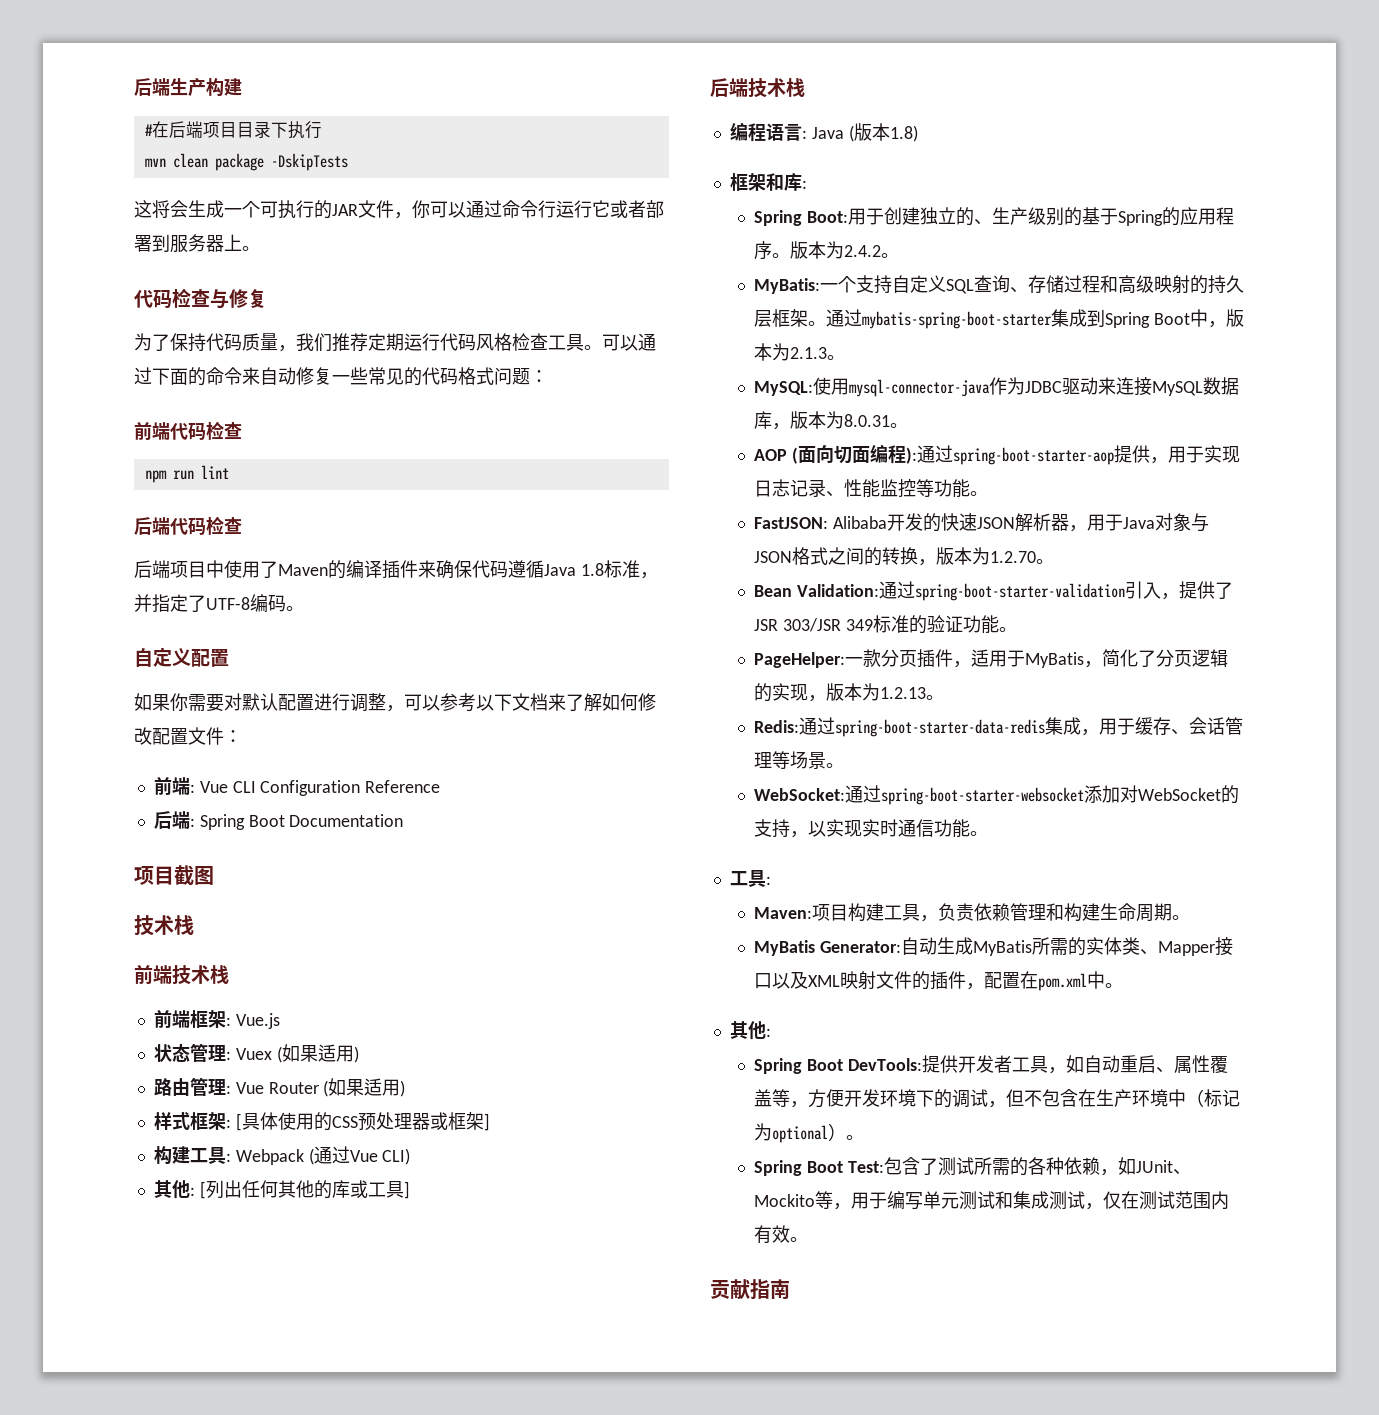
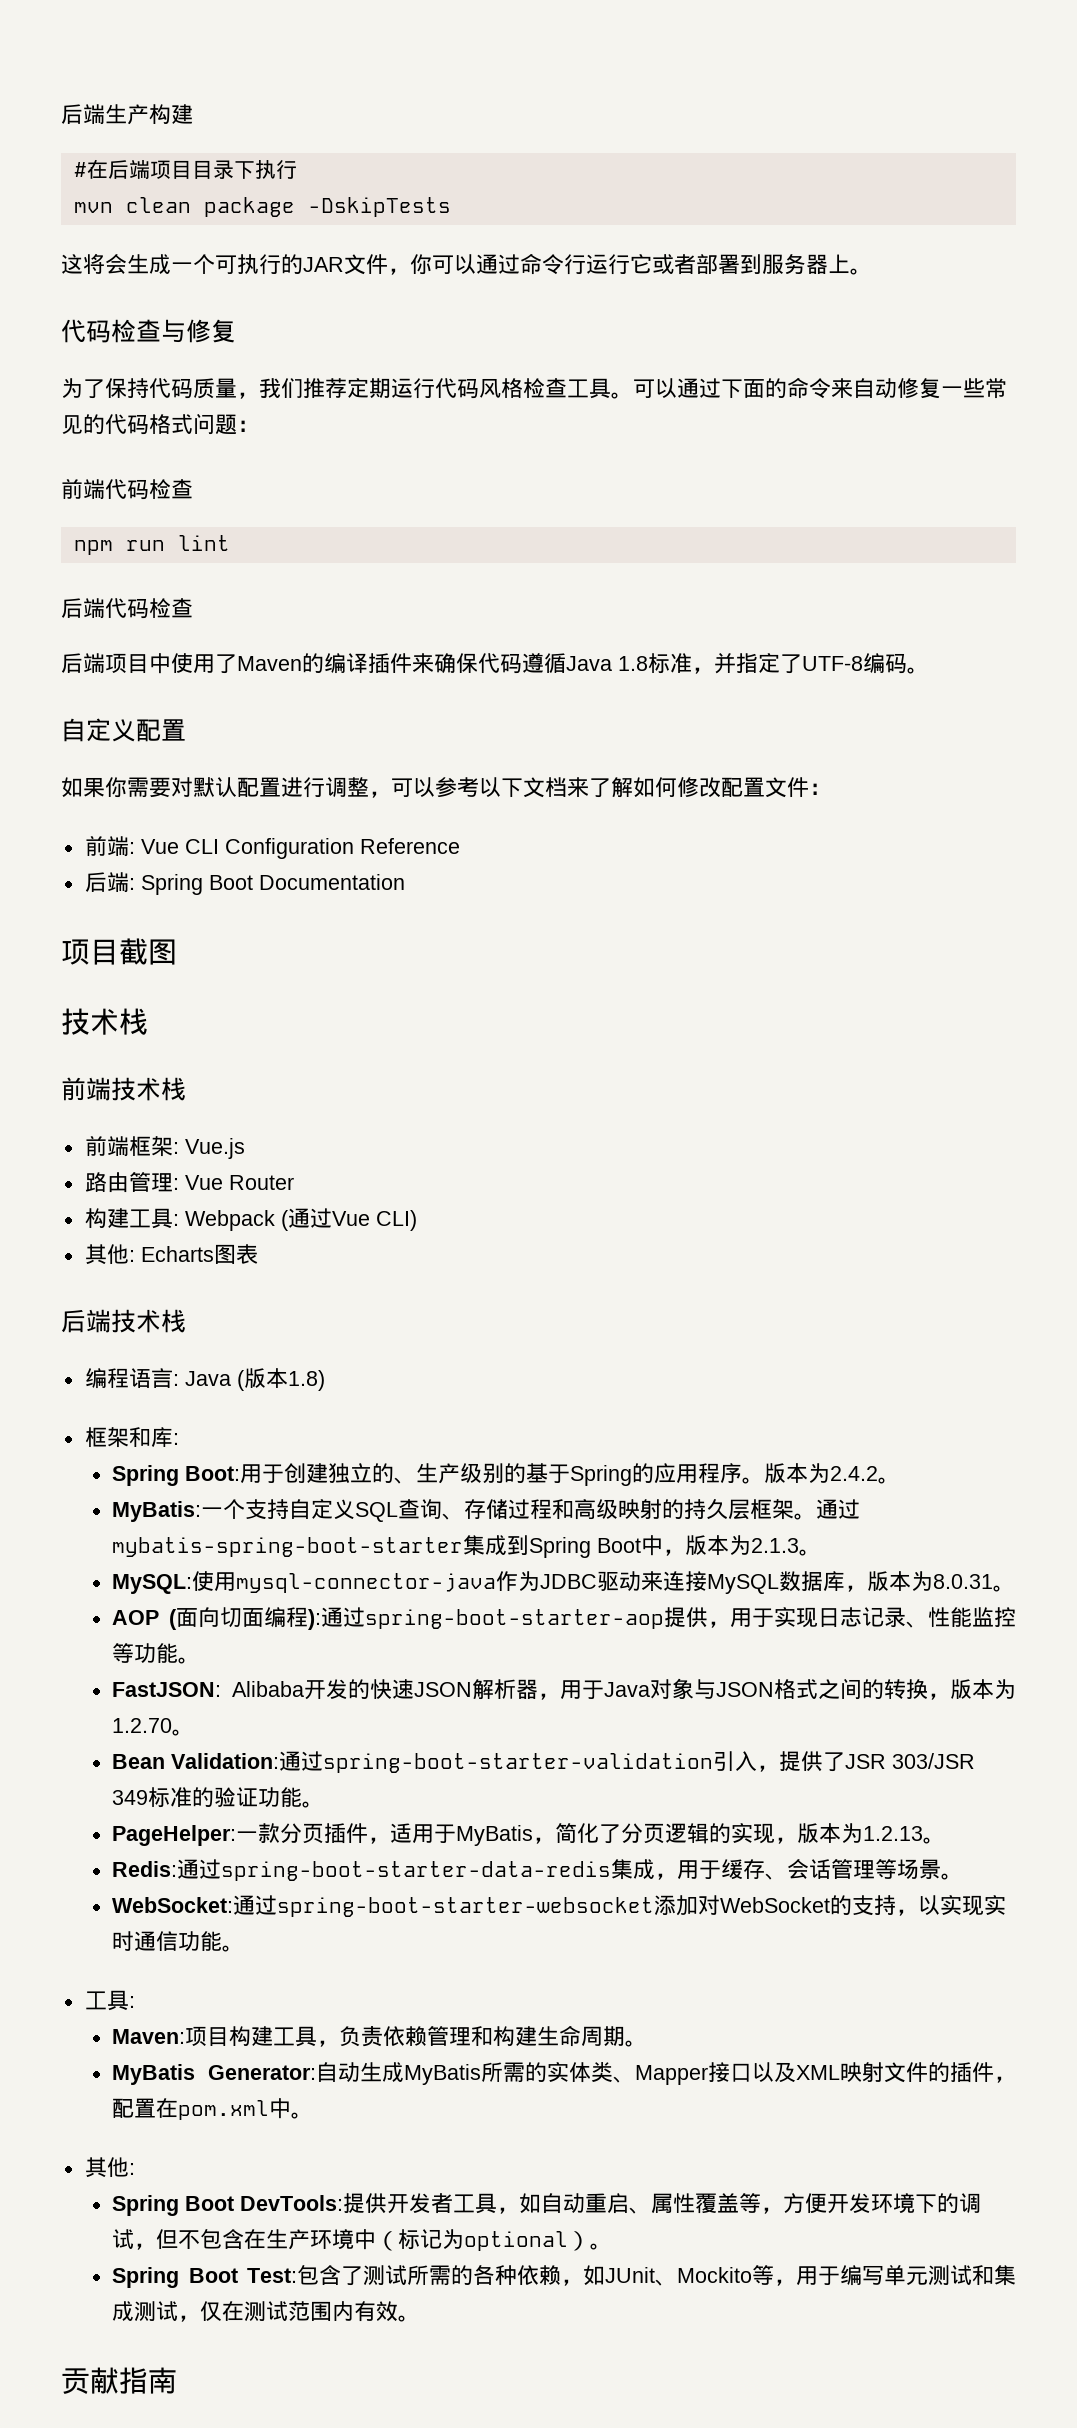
[153,1043,359,1063] // 状态管理: Vuex (如果适用) -> (245, 1148) none
[323,1078,406,1097] [153,1112,490,1131] (如果适用) // 样式框架: [具体使用的CSS预处理器或框架] -> (294, 1182) none
[199,1180,410,1199] [列出任何其他的库或工具] -> [140,1244,258,1264] Echarts图表

